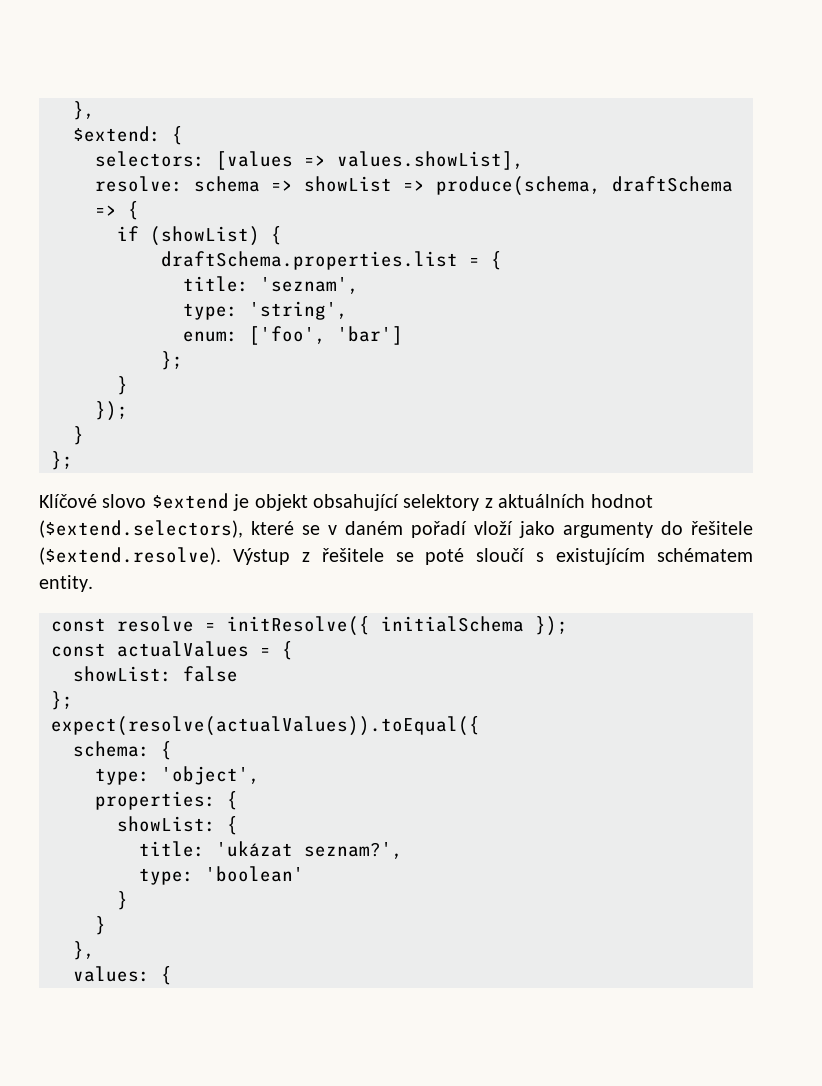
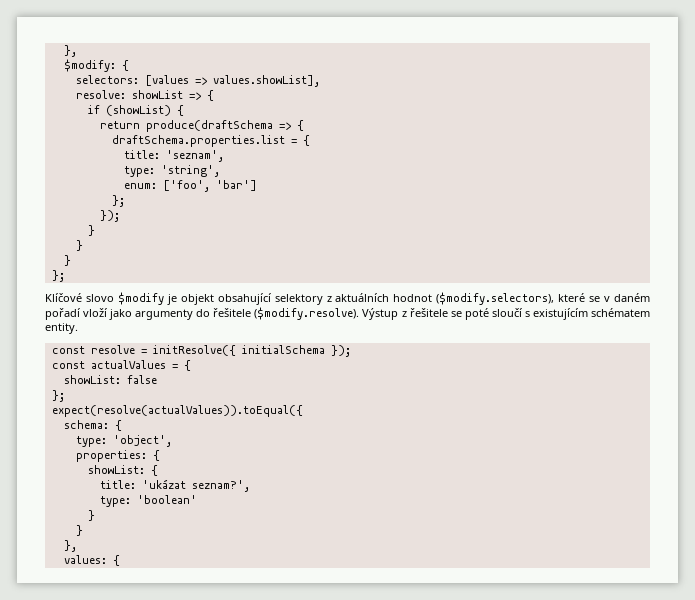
[73,101,95,120] [73,126,161,142] }, // $extend: -> [63,45,77,57] [63,59,116,72] }, // $modify:
[194,176,733,196] schema => showList => produce(schema, draftSchema -> [131,90,183,99] showList
(282, 235) none -> [99,120,304,132] // return produce(draftSchema => {
[117,376,128,395] [95,401,128,421] // } // }); -> [99,210,120,222] [87,225,95,236] [75,240,83,251] // }); // } // }
[151,493,229,509] $extend -> [117,292,164,305] $modify
[39,520,243,538] ($extend.selectors), -> [436,292,555,305] ($modify.selectors),
[39,547,221,565] ($extend.resolve). -> [254,307,360,320] ($modify.resolve).

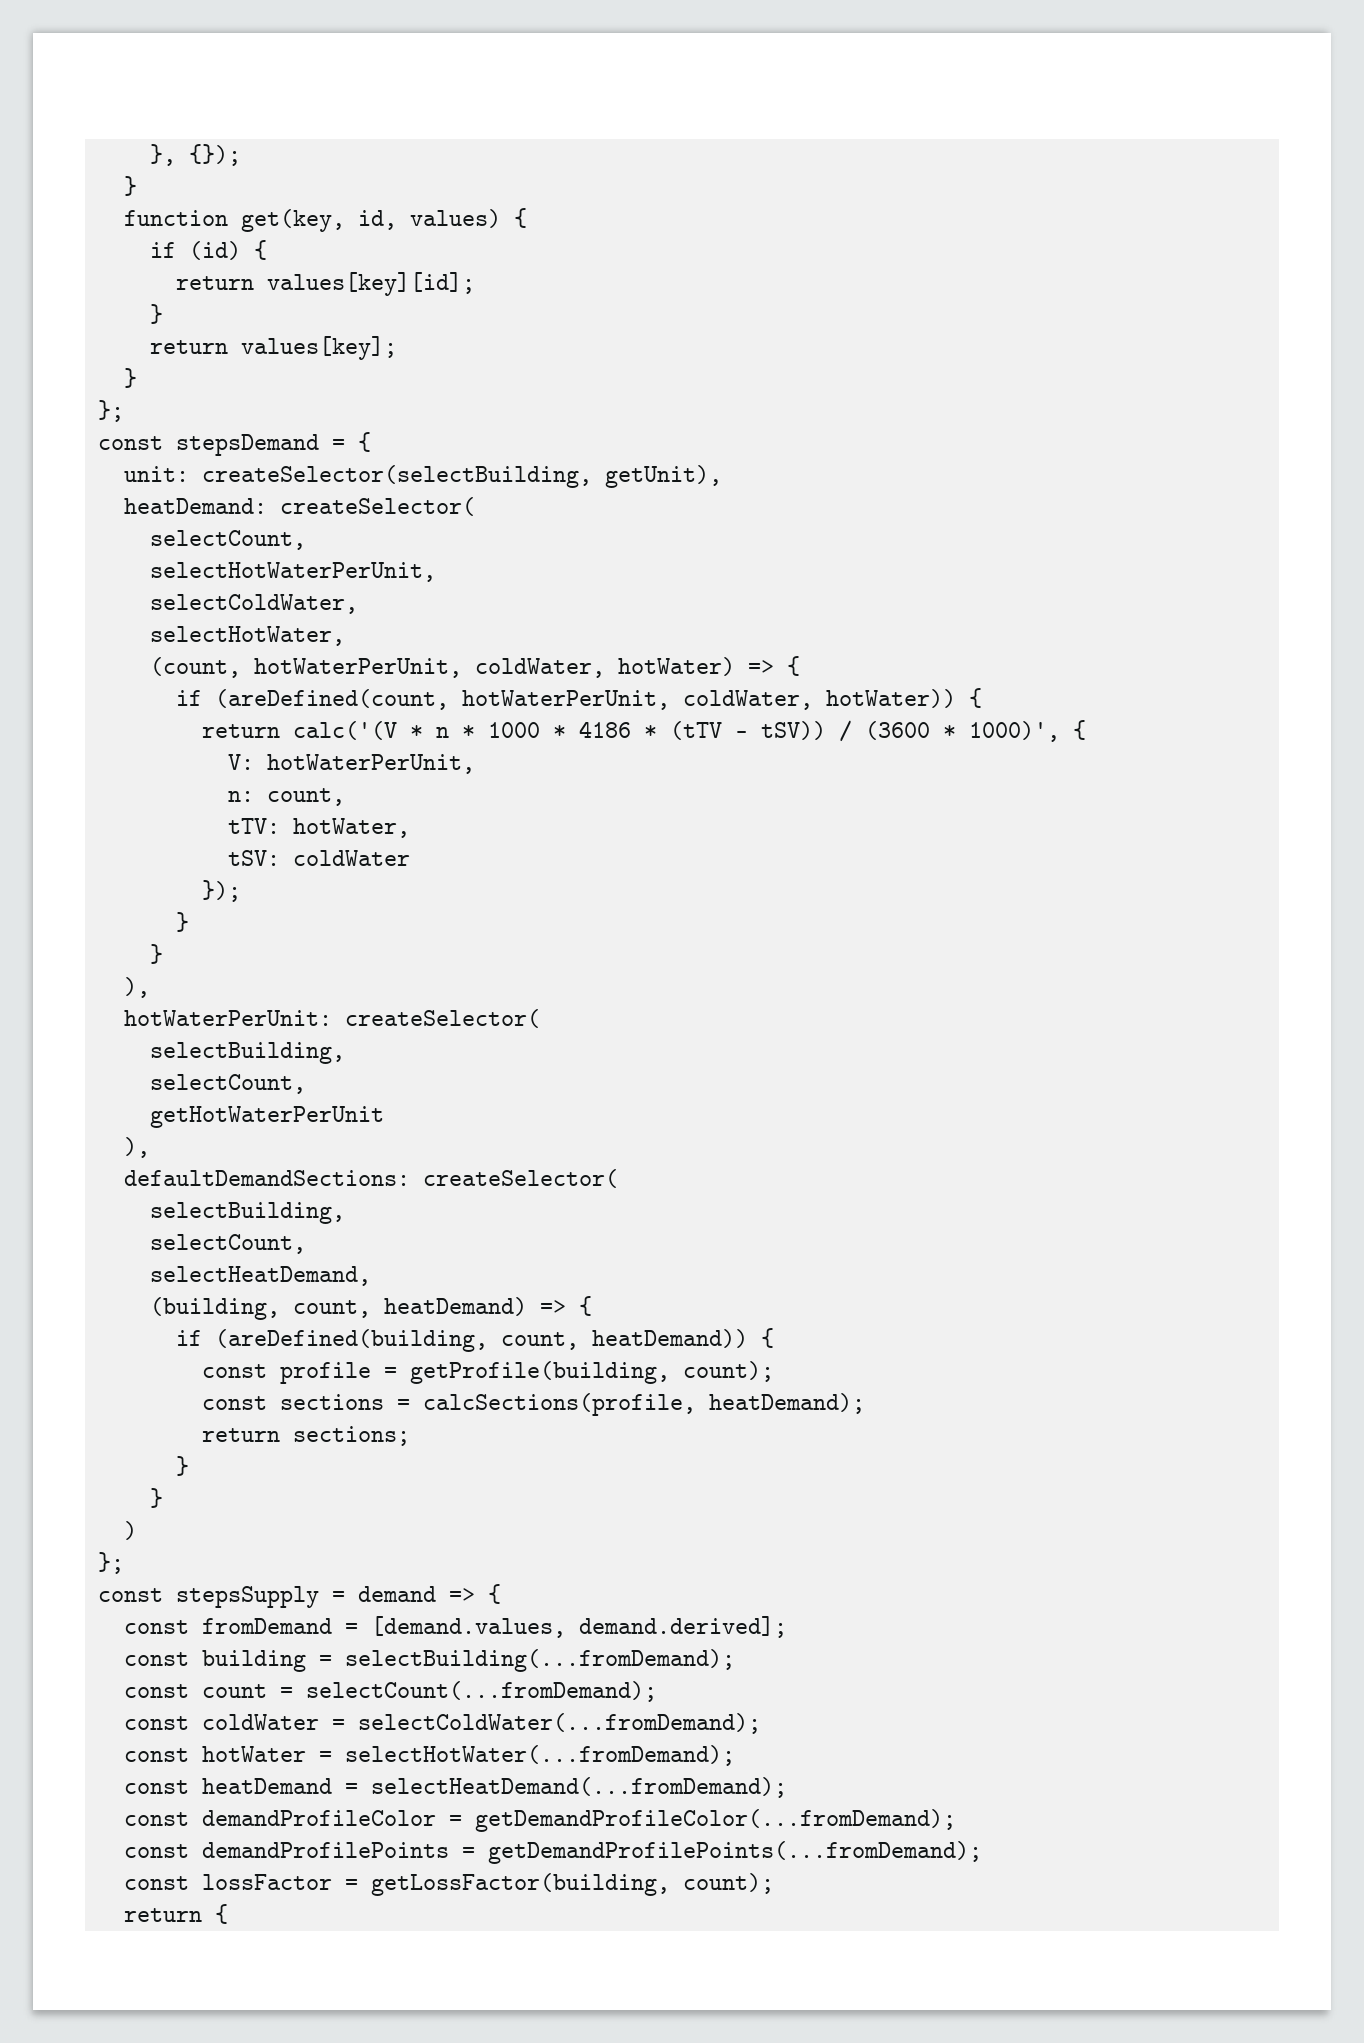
[63,45,77,57] [63,59,129,72] [75,75,320,87] [75,90,214,101] [87,105,184,116] [99,120,304,132] [111,135,310,147] [123,150,224,162] [123,165,220,177] [123,180,257,192] [111,195,125,207] [99,210,120,222] [87,225,95,236] [75,240,83,251] [63,255,71,266] [51,270,65,282] [45,292,651,305] [45,307,650,320] [45,323,78,334] [51,345,351,357] [51,360,191,371] [63,375,157,384] [51,390,65,402] [51,405,303,417] [63,420,122,431] [75,435,172,447] [75,450,160,462] [87,465,158,476] [99,479,250,492] [99,495,197,507] [87,510,95,521] [75,525,83,536] [63,540,77,552] [63,555,107,564] }, // $modify: { // selectors: [values => values.showList], // resolve: showList => { // if (showList) { // return produce(draftSchema => { // draftSchema.properties.list = { // title: 'seznam', // type: 'string', // enum: ['foo', 'bar'] // }; // }); // } // } // } // }; // Klíčové slovo $modify je objekt obsahující selektory z aktuálních hodnot ($modify.selectors), které se v daném pořadí vloží jako argumenty do řešitele ($modify.resolve). Výstup z řešitele se poté sloučí s existujícím schématem entity. // const resolve = initResolve({ initialSchema }); // const actualValues = { // showList: false // }; // expect(resolve(actualValues)).toEqual({ // schema: { // type: 'object', // properties: { // showList: { // title: 'ukázat seznam?', // type: 'boolean' // } // } // }, // values: -> [150,144,242,166] [124,176,138,196] [124,208,528,232] [150,240,268,260] [176,272,476,296] [150,304,164,324] [150,336,398,360] [124,368,138,388] [98,400,125,422] [98,432,372,456] [124,465,723,488] [124,497,476,516] [150,530,307,550] [150,562,437,582] [150,594,359,614] [150,626,346,646] [150,656,801,678] [176,688,983,710] [202,720,1087,742] [228,754,476,774] [228,788,346,806] [228,818,411,838] [228,850,411,866] [202,880,242,902] [176,912,190,932] [150,944,164,964] [124,977,151,998] [124,1009,541,1028] [150,1042,346,1064] [150,1074,307,1094] [150,1106,385,1128] [124,1137,151,1158] [124,1169,619,1188] [150,1202,346,1224] [150,1234,307,1254] [150,1266,372,1286] [150,1296,593,1320] [176,1328,775,1352] [202,1361,775,1384] [202,1393,866,1416] [202,1426,411,1446] [176,1456,190,1476] [150,1488,164,1508] [124,1521,138,1540] [98,1552,125,1574] [98,1584,502,1608] [124,1616,788,1638] [124,1649,736,1672] [124,1681,658,1702] [124,1713,762,1734] [124,1745,736,1766] [124,1777,788,1798] [124,1809,957,1832] [124,1841,983,1864] [124,1873,775,1896] [124,1908,203,1922] }, {}); // } // function get(key, id, values) { // if (id) { // return values[key][id]; // } // return values[key]; // } // }; // const stepsDemand = { // unit: createSelector(selectBuilding, getUnit), // heatDemand: createSelector( // selectCount, // selectHotWaterPerUnit, // selectColdWater, // selectHotWater, // (count, hotWaterPerUnit, coldWater, hotWater) => { // if (areDefined(count, hotWaterPerUnit, coldWater, hotWater)) { // return calc('(V * n * 1000 * 4186 * (tTV - tSV)) / (3600 * 1000)', { // V: hotWaterPerUnit, // n: count, // tTV: hotWater, // tSV: coldWater // }); // } // } // ), // hotWaterPerUnit: createSelector( // selectBuilding, // selectCount, // getHotWaterPerUnit // ), // defaultDemandSections: createSelector( // selectBuilding, // selectCount, // selectHeatDemand, // (building, count, heatDemand) => { // if (areDefined(building, count, heatDemand)) { // const profile = getProfile(building, count); // const sections = calcSections(profile, heatDemand); // return sections; // } // } // ) // }; // const stepsSupply = demand => { // const fromDemand = [demand.values, demand.derived]; // const building = selectBuilding(...fromDemand); // const count = selectCount(...fromDemand); // const coldWater = selectColdWater(...fromDemand); // const hotWater = selectHotWater(...fromDemand); // const heatDemand = selectHeatDemand(...fromDemand); // const demandProfileColor = getDemandProfileColor(...fromDemand); // const demandProfilePoints = getDemandProfilePoints(...fromDemand); // const lossFactor = getLossFactor(building, count); // return

